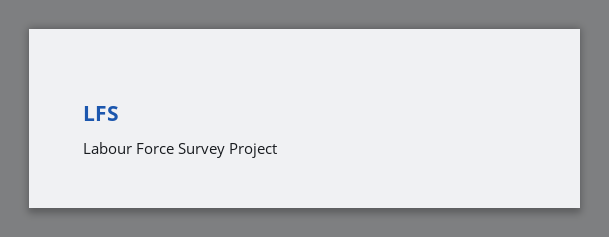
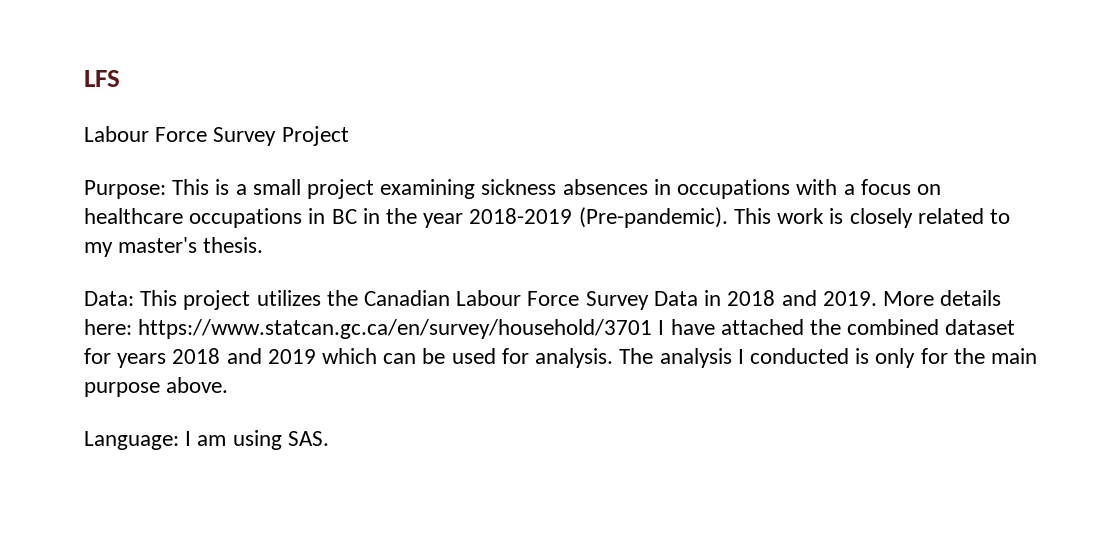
(278, 150) none -> [84,179,941,199] [84,207,1010,228] [84,237,264,257] [84,290,1002,310] [84,319,1016,339] [84,348,1037,368] [84,377,229,397] [84,430,329,450] // Purpose: This is a small project examining sickness absences in occupations with a focus on healthcare occupations in BC in the year 2018-2019 (Pre-pandemic). This work is closely related to my master's thesis. // Data: This project utilizes the Canadian Labour Force Survey Data in 2018 and 2019. More details here: https://www.statcan.gc.ca/en/survey/household/3701 I have attached the combined dataset for years 2018 and 2019 which can be used for analysis. The analysis I conducted is only for the main purpose above. // Language: I am using SAS.

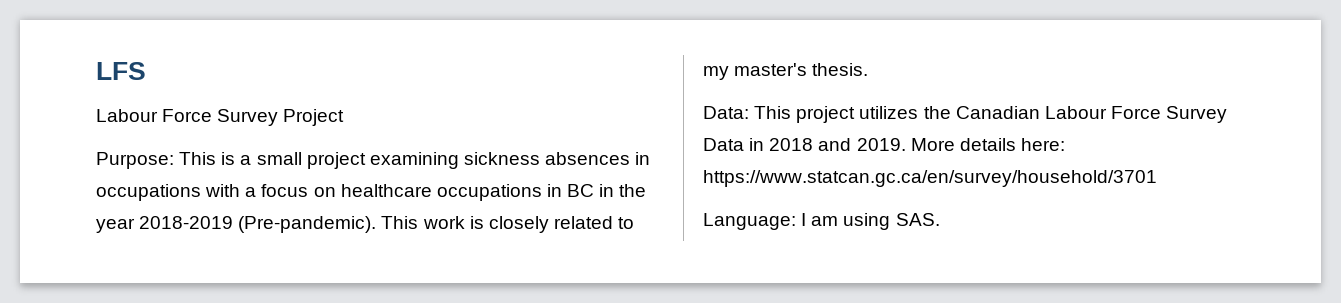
[658,319,1016,335] [84,348,1037,368] [84,377,229,397] I have attached the combined dataset for years 2018 and 2019 which can be used for analysis. The analysis I conducted is only for the main purpose above. -> (1157, 178) none

